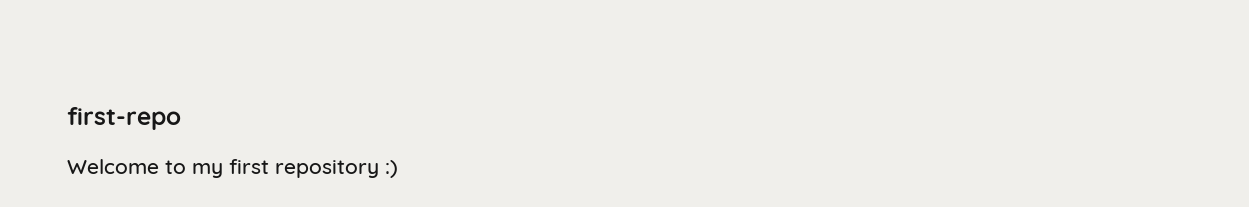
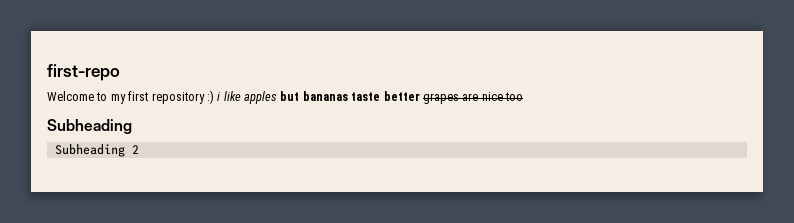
(398, 169) none -> [217,91,523,104] [47,119,132,134] [54,144,139,157] i like apples but bananas taste better grapes are nice too // Subheading // Subheading 2

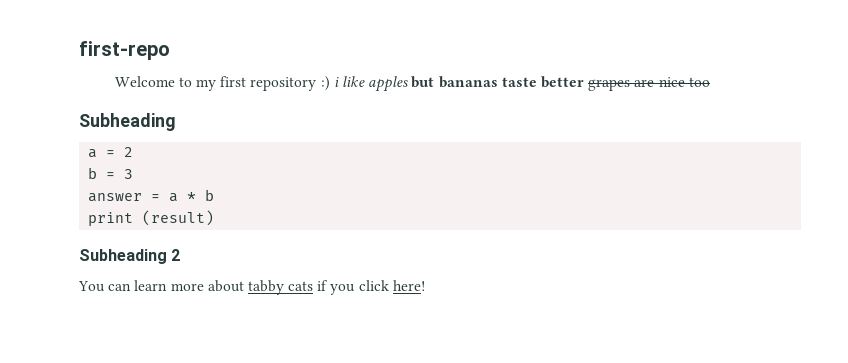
[54,144,139,157] Subheading 2 -> [88,147,134,158] [88,167,134,179] [88,189,215,202] [88,210,215,226] [79,249,181,264] [78,280,425,295] a = 2 // b = 3 // answer = a * b // print (result) // Subheading 2 // You can learn more about tabby cats if you click here!

